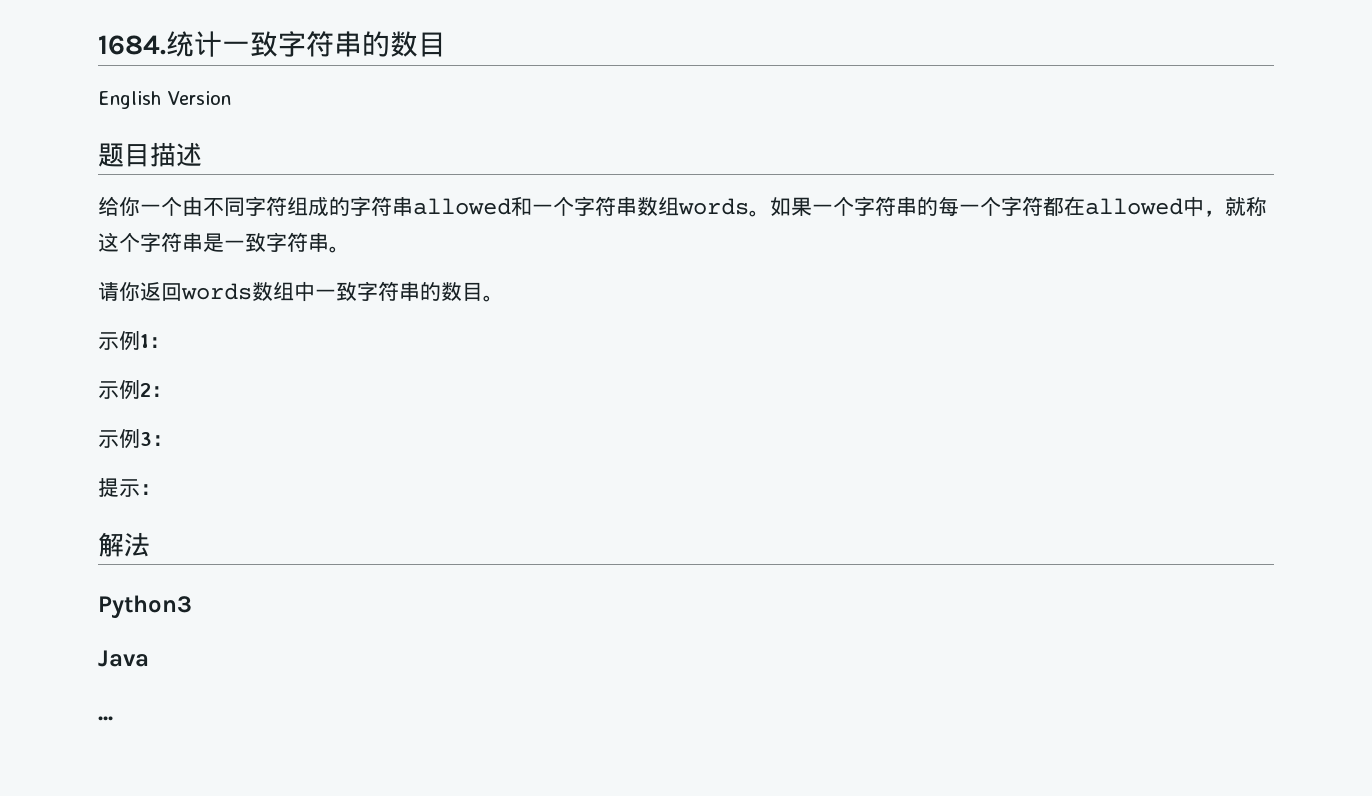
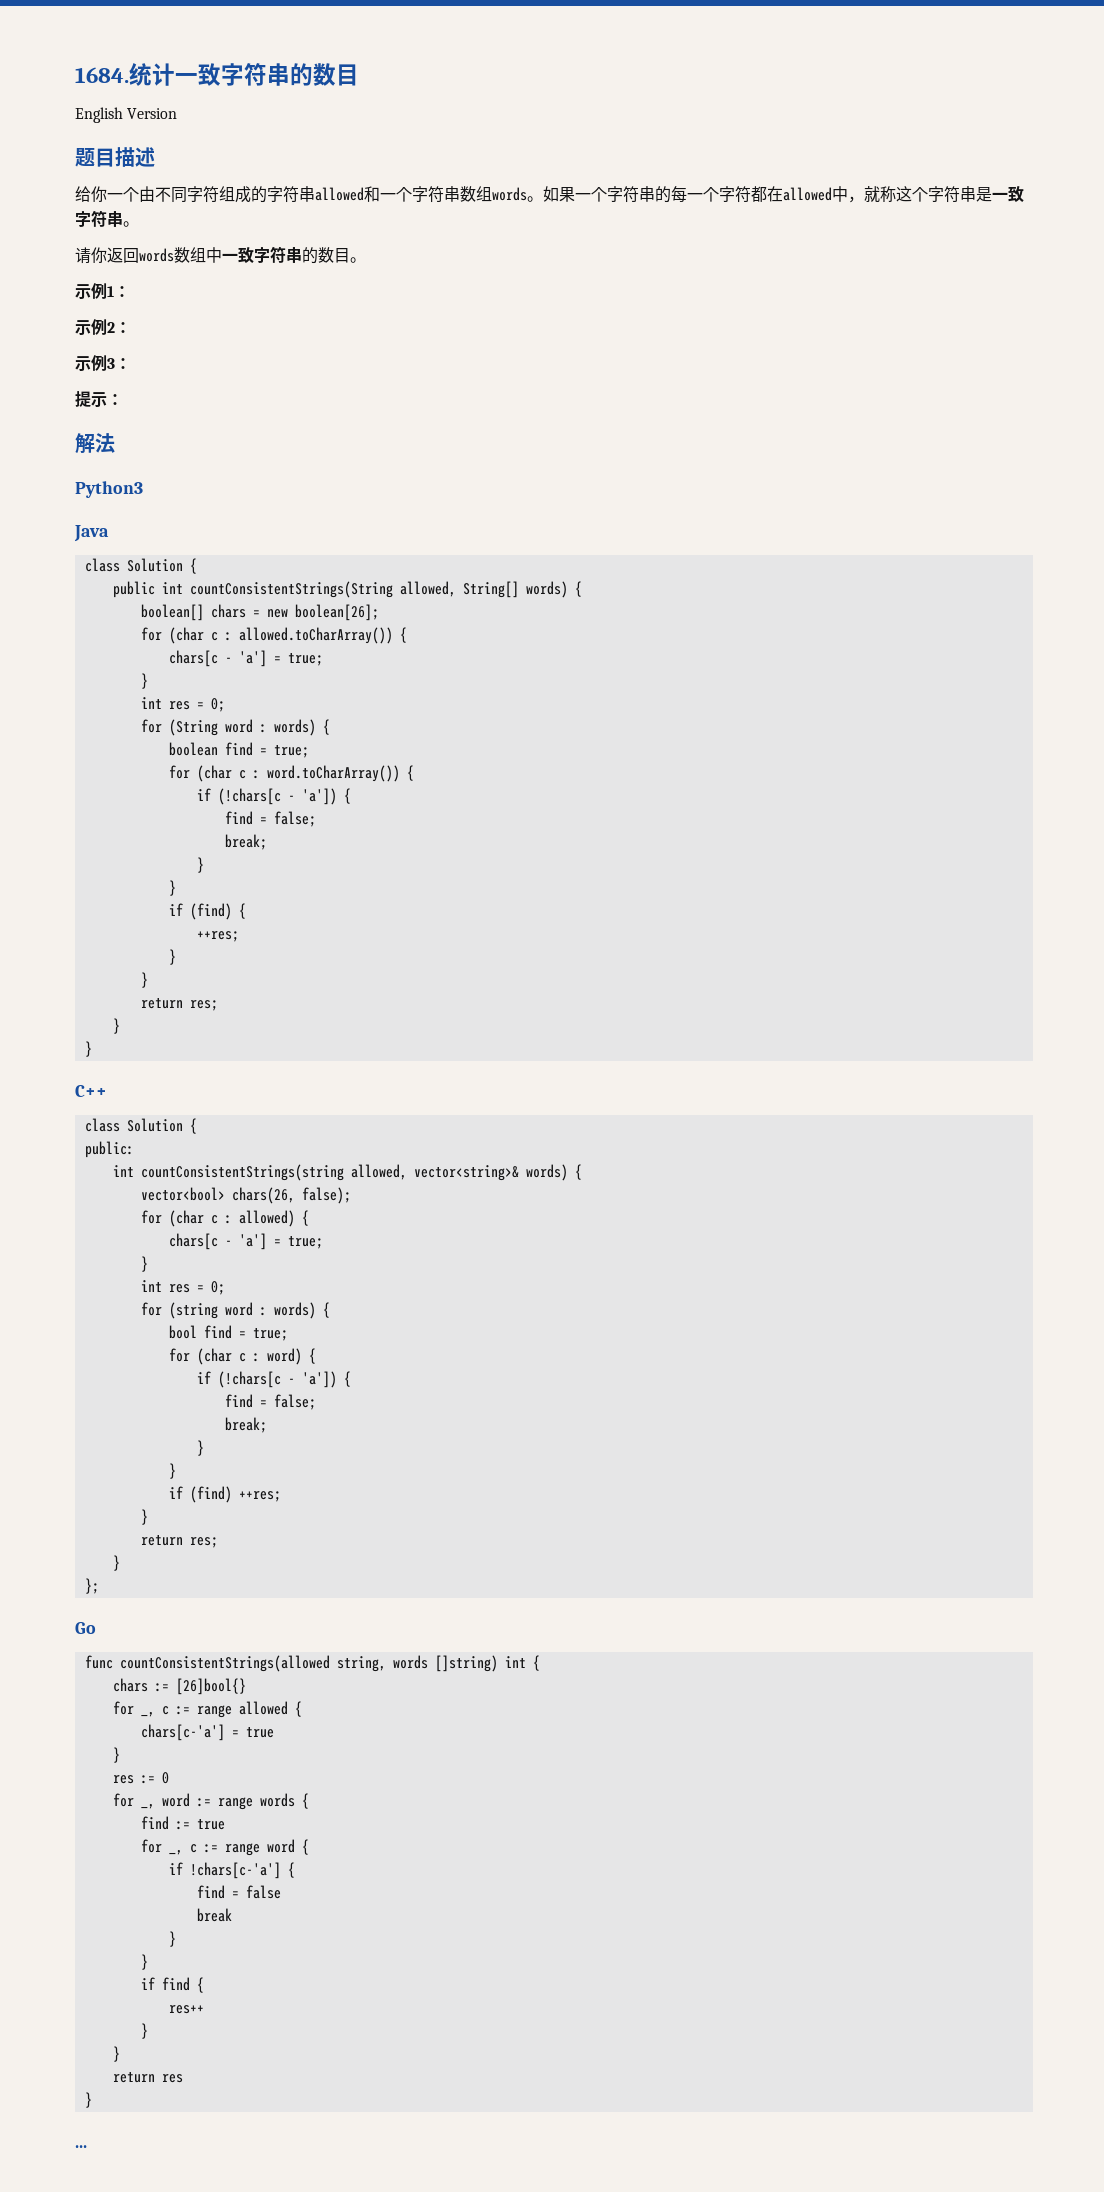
(149, 658) none -> [84,558,197,574] [112,581,582,598] [140,604,379,621] [140,627,407,644] [168,650,323,667] [140,673,148,689] [140,697,225,712] [140,719,330,736] [168,742,309,758] [168,765,414,782] [196,788,351,805] [224,811,316,827] [224,834,267,850] [196,857,204,873] [168,880,176,896] [168,903,246,920] [196,931,239,942] [168,949,176,965] [140,972,148,988] [140,998,218,1011] [112,1018,120,1034] [84,1041,92,1057] [75,1085,107,1097] [84,1118,197,1134] [84,1141,134,1158] [112,1164,582,1181] [140,1187,351,1204] [140,1210,309,1227] [168,1233,323,1250] [140,1256,148,1272] [140,1280,225,1295] [140,1302,330,1319] [168,1325,288,1341] [168,1348,316,1365] [196,1371,351,1388] [224,1394,316,1410] [224,1417,267,1433] [196,1440,204,1456] [168,1463,176,1479] [168,1486,281,1503] [140,1509,148,1525] [140,1535,218,1548] [112,1555,120,1571] [84,1578,99,1594] [75,1622,96,1634] [84,1655,540,1672] [112,1678,246,1695] [112,1701,302,1718] [140,1724,274,1741] [112,1747,120,1763] [112,1772,169,1784] [112,1793,309,1810] [140,1816,225,1830] [140,1839,309,1856] [168,1862,295,1879] [196,1885,281,1899] [196,1908,232,1922] [168,1931,176,1947] [140,1954,148,1970] [140,1977,204,1993] [168,2005,204,2014] [140,2023,148,2039] [112,2046,120,2062] [112,2072,183,2083] [84,2092,92,2108] // class Solution { // public int countConsistentStrings(String allowed, String[] words) { // boolean[] chars = new boolean[26]; // for (char c : allowed.toCharArray()) { // chars[c - 'a'] = true; // } // int res = 0; // for (String word : words) { // boolean find = true; // for (char c : word.toCharArray()) { // if (!chars[c - 'a']) { // find = false; // break; // } // } // if (find) { // ++res; // } // } // return res; // } // } // C++ // class Solution { // public: // int countConsistentStrings(string allowed, vector<string>& words) { // vector<bool> chars(26, false); // for (char c : allowed) { // chars[c - 'a'] = true; // } // int res = 0; // for (string word : words) { // bool find = true; // for (char c : word) { // if (!chars[c - 'a']) { // find = false; // break; // } // } // if (find) ++res; // } // return res; // } // }; // Go // func countConsistentStrings(allowed string, words []string) int { // chars := [26]bool{} // for _, c := range allowed { // chars[c-'a'] = true // } // res := 0 // for _, word := range words { // find := true // for _, c := range word { // if !chars[c-'a'] { // find = false // break // } // } // if find { // res++ // } // } // return res // }

